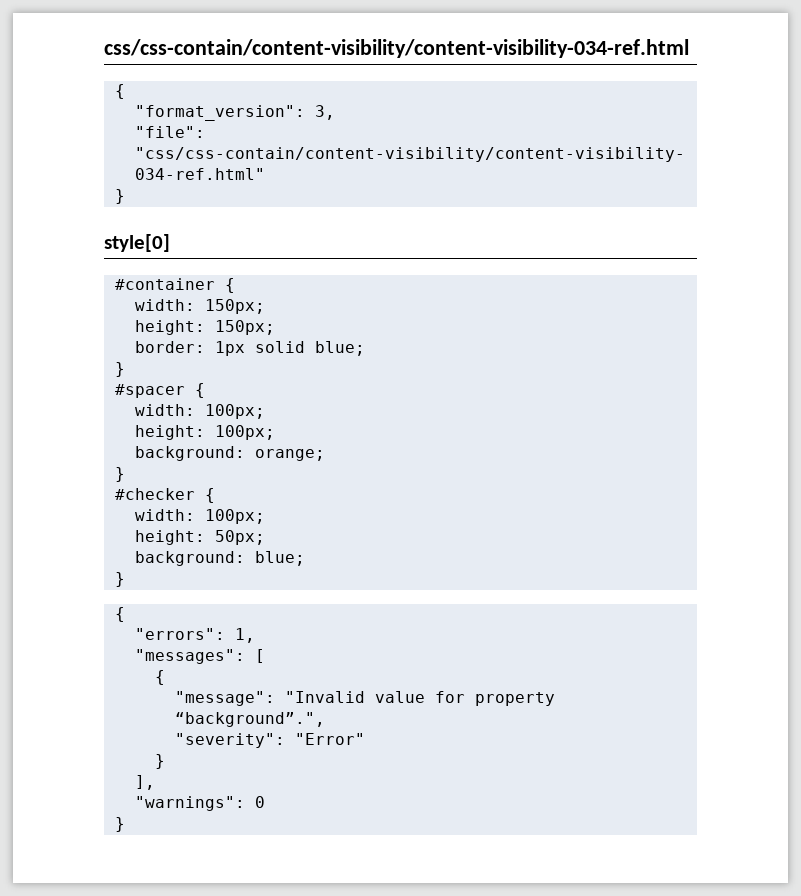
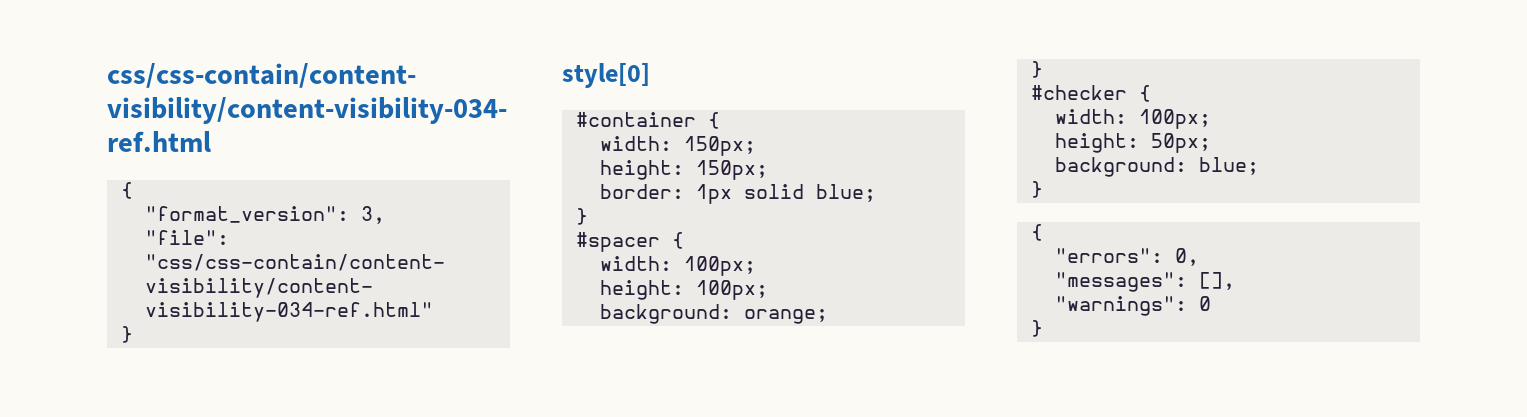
[234,628,255,643] 1, -> [1174,248,1199,266] 0,
[254,649,265,663] [154,670,165,685] [174,691,555,706] [174,712,325,727] [174,733,365,748] [154,754,165,769] [134,775,155,790] [ // { // "message": "Invalid value for property “background”.", // "severity": "Error" // } // ], -> [1198,272,1235,290] [],

